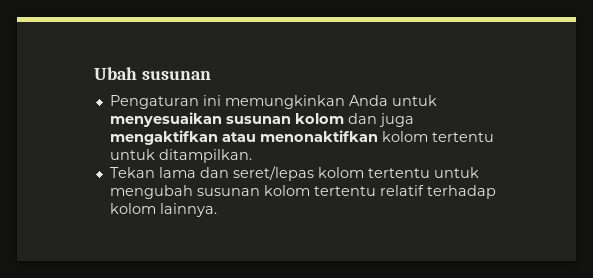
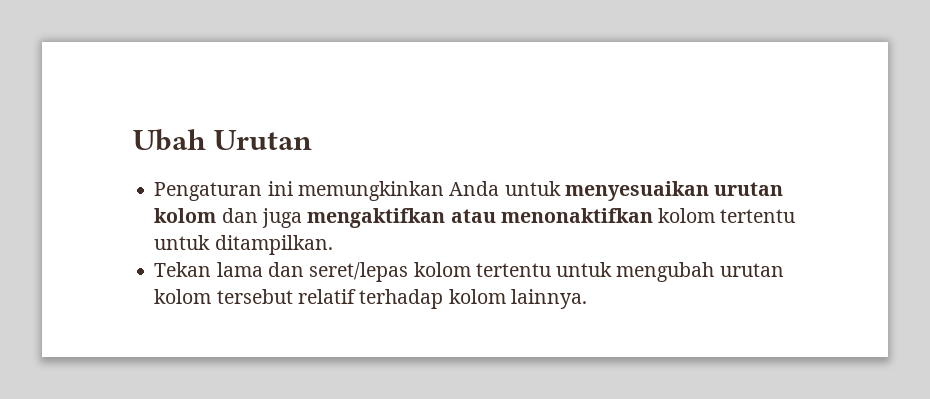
[141,71,211,80] susunan -> [214,130,313,150] Urutan
[225,116,291,124] susunan -> [714,182,784,196] urutan
[196,185,376,196] susunan kolom tertentu -> [719,263,784,277] [154,289,293,304] urutan kolom tersebut

